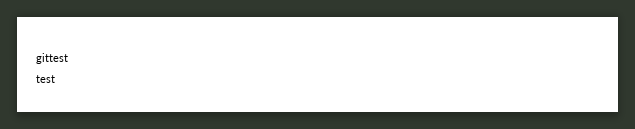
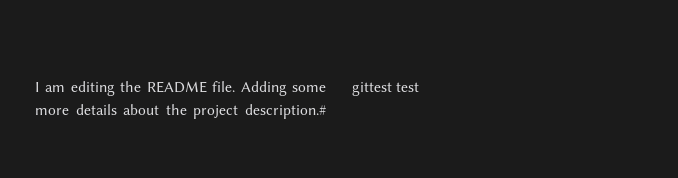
(36, 58) none -> [35,81,326,96] [35,104,326,119] I am editing the README file. Adding some more details about the project description.#
(68, 58) // -> (392, 89) none

